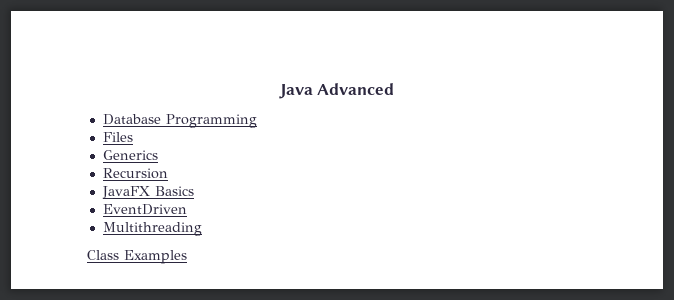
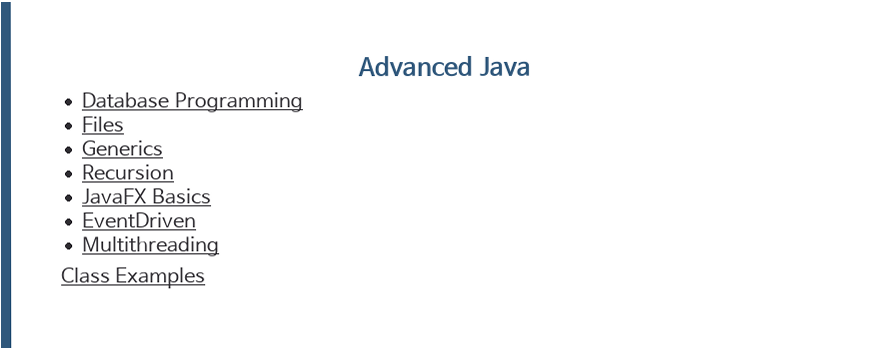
(278, 91) none -> [357,55,474,78] Advanced
[317,83,395,95] Advanced -> (531, 66) none

